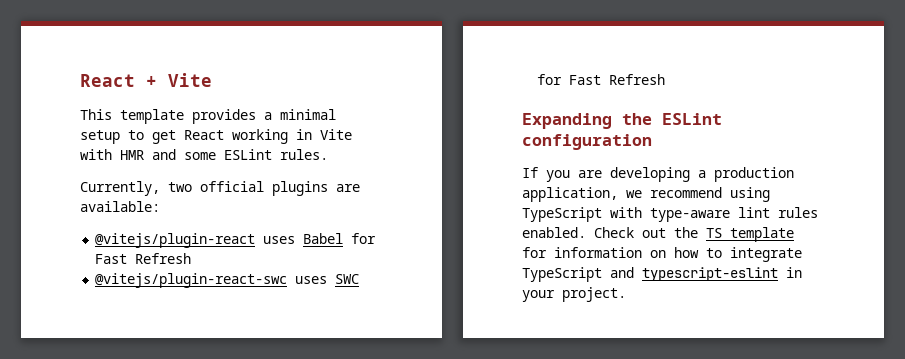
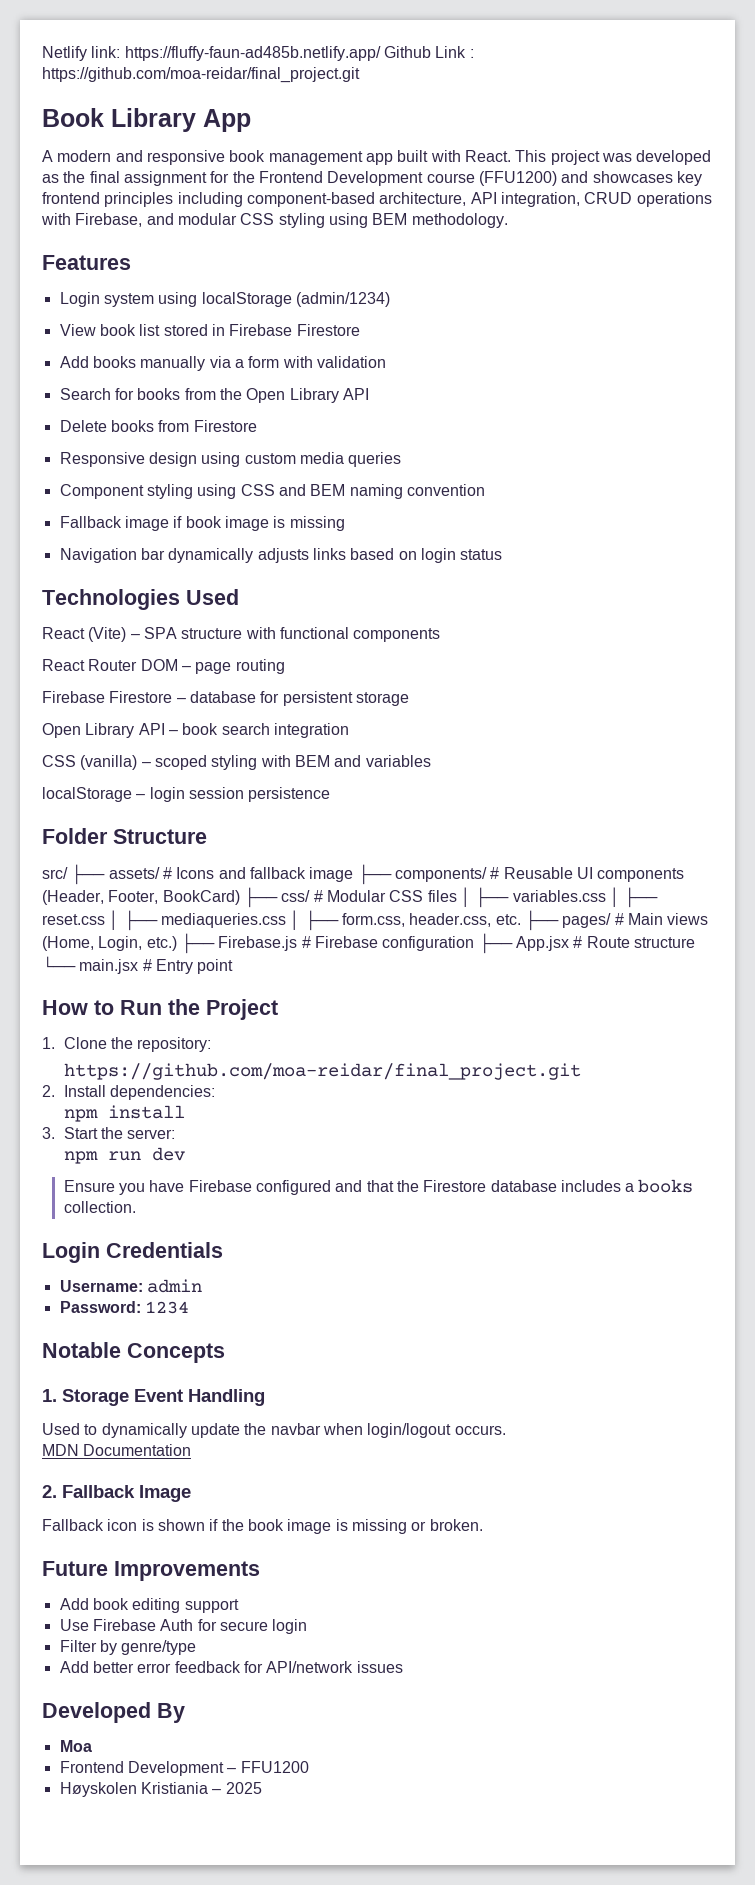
[80,73,212,87] [80,109,336,124] [80,129,352,144] [80,149,328,160] [80,181,360,196] [80,201,160,212] [95,233,377,248] [95,253,192,264] [95,273,360,288] [537,74,666,85] [522,113,722,129] [522,134,652,150] [522,167,794,182] [522,187,770,202] [522,207,818,222] [522,227,794,242] [522,247,802,262] [522,267,802,282] [522,287,626,302] React + Vite // This template provides a minimal setup to get React working in Vite with HMR and some ESLint rules. // Currently, two official plugins are available: // @vitejs/plugin-react uses Babel for Fast Refresh // @vitejs/plugin-react-swc uses SWC for Fast Refresh // Expanding the ESLint configuration // If you are developing a production application, we recommend using TypeScript with type-aware lint rules enabled. Check out the TS template for information on how to integrate TypeScript and typescript-eslint in your project. -> [42,46,474,61] [42,67,360,83] [42,108,251,132] [42,150,712,165] [42,171,702,186] [42,192,712,207] [41,213,508,228] [42,255,131,270] [59,292,390,307] [59,324,360,336] [59,356,386,371] [59,388,369,403] [59,420,257,432] [59,452,402,467] [59,484,485,499] [59,516,345,531] [59,548,503,563] [42,589,239,610] [42,627,441,642] [42,659,285,674] [42,691,409,706] [42,723,349,738] [42,755,431,770] [42,787,331,802] [42,828,207,844] [42,864,685,885] [42,887,659,908] [42,910,709,931] [42,933,695,954] [42,956,234,974] [42,999,278,1020] [42,1037,212,1052] [63,1063,581,1080] [42,1085,215,1100] [63,1105,185,1122] [42,1127,176,1139] [63,1147,185,1164] [63,1179,694,1195] [63,1201,136,1213] [42,1242,223,1263] [59,1279,202,1293] [59,1301,189,1314] [42,1342,225,1363] [42,1389,265,1406] [42,1423,506,1438] [42,1444,192,1456] [42,1485,191,1502] [42,1519,483,1534] [42,1561,260,1581] [59,1598,239,1613] [59,1619,308,1634] [59,1640,197,1655] [59,1661,403,1673] [42,1702,185,1723] [59,1740,92,1752] [59,1761,309,1776] [59,1782,262,1797] Netlify link: https://fluffy-faun-ad485b.netlify.app/ Github Link : https://github.com/moa-reidar/final_project.git // Book Library App // A modern and responsive book management app built with React. This project was developed as the final assignment for the Frontend Development course (FFU1200) and showcases key frontend principles including component-based architecture, API integration, CRUD operations with Firebase, and modular CSS styling using BEM methodology. // Features // Login system using localStorage (admin/1234) // View book list stored in Firebase Firestore // Add books manually via a form with validation // Search for books from the Open Library API // Delete books from Firestore // Responsive design using custom media queries // Component styling using CSS and BEM naming convention // Fallback image if book image is missing // Navigation bar dynamically adjusts links based on login status // Technologies Used // React (Vite) – SPA structure with functional components // React Router DOM – page routing // Firebase Firestore – database for persistent storage // Open Library API – book search integration // CSS (vanilla) – scoped styling with BEM and variables // localStorage – login session persistence // Folder Structure // src/ ├── assets/ # Icons and fallback image ├── components/ # Reusable UI components (Header, Footer, BookCard) ├── css/ # Modular CSS files │ ├── variables.css │ ├── reset.css │ ├── mediaqueries.css │ ├── form.css, header.css, etc. ├── pages/ # Main views (Home, Login, etc.) ├── Firebase.js # Firebase configuration ├── App.jsx # Route structure └── main.jsx # Entry point // How to Run the Project // 1. Clone the repository: // https://github.com/moa-reidar/final_project.git // 2. Install dependencies: // npm install // 3. Start the server: // npm run dev // Ensure you have Firebase configured and that the Firestore database includes a books collection. // Login Credentials // Username: admin // Password: 1234 // Notable Concepts // 1. Storage Event Handling // Used to dynamically update the navbar when login/logout occurs. // MDN Documentation // 2. Fallback Image // Fallback icon is shown if the book image is missing or broken. // Future Improvements // Add book editing support // Use Firebase Auth for secure login // Filter by genre/type // Add better error feedback for API/network issues // Developed By // Moa // Frontend Development – FFU1200 // Høyskolen Kristiania – 2025

